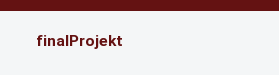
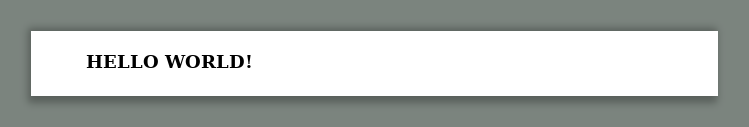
[36,35,123,49] finalProjekt -> [86,55,253,68] HELLO WORLD!

